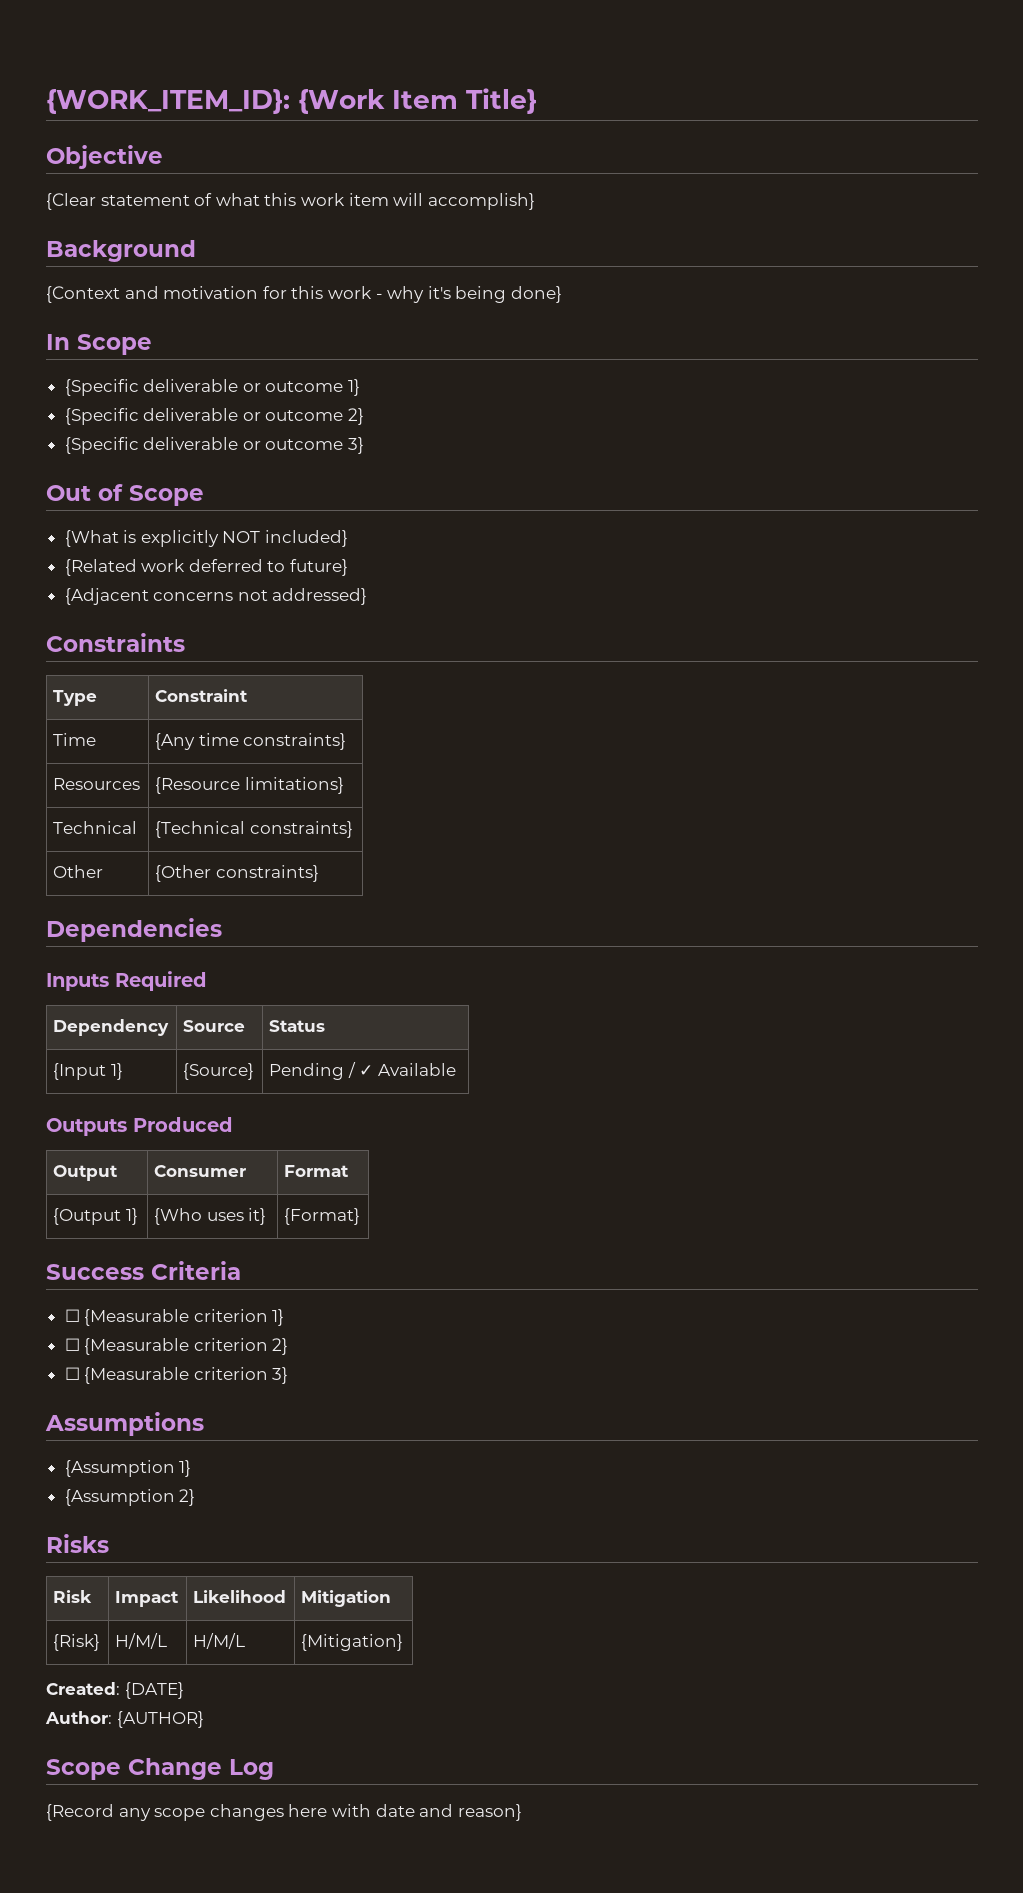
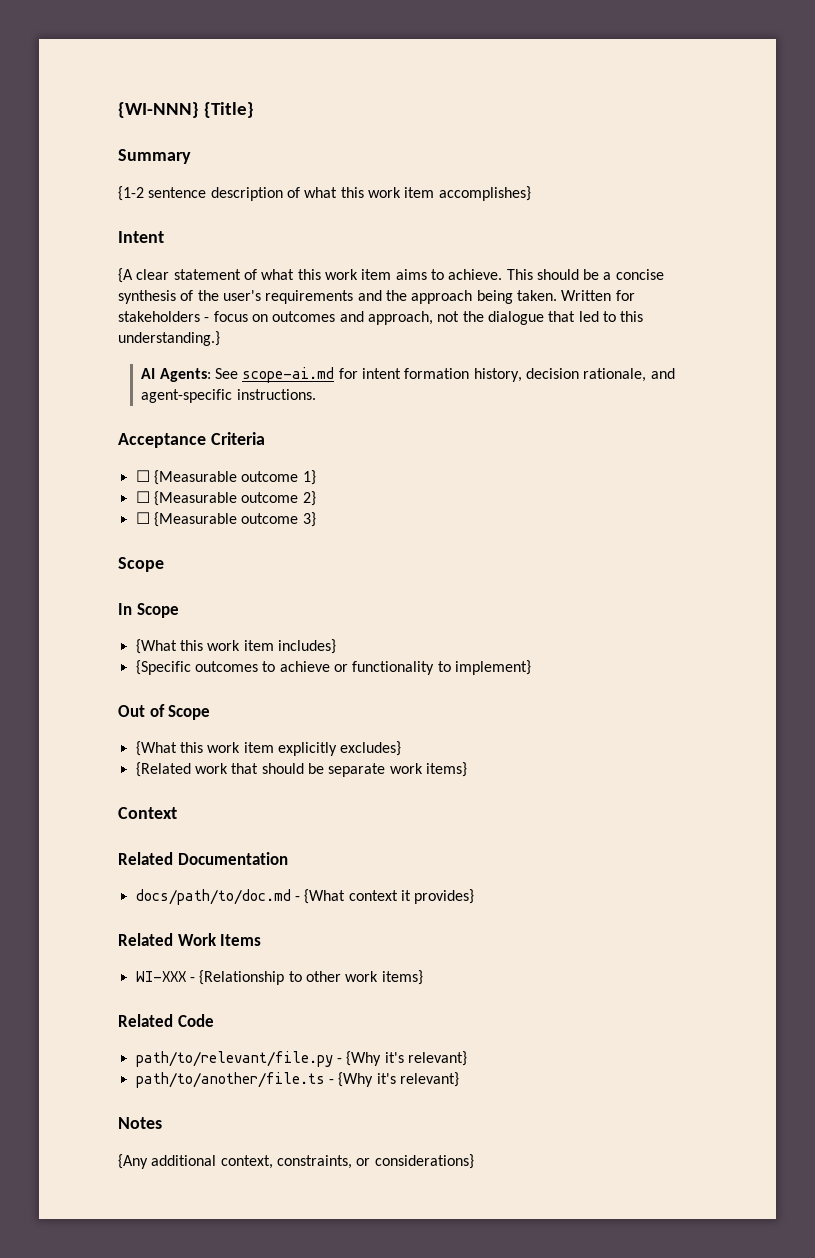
[46,88,537,114] [46,145,163,169] [46,193,96,210] {WORK_ITEM_ID}: {Work Item Title} // Objective // {Clear -> [118,102,254,118] [118,149,191,164] [118,186,531,201] [118,231,164,243] [118,268,170,283] {WI-NNN} {Title} // Summary // {1-2 sentence description of what this work item accomplishes} // Intent // {A clear
[393,193,535,210] [46,240,196,262] [46,286,562,303] [46,334,152,355] [64,379,361,396] [64,408,365,425] [64,437,365,454] [46,484,204,506] [64,530,349,547] [64,559,349,576] [64,588,368,605] [46,633,185,652] [53,690,98,706] [155,689,249,702] [53,733,97,746] [155,733,347,750] [53,778,141,790] [155,777,344,794] [53,821,138,834] [155,821,353,838] [53,865,104,878] [155,865,319,882] [46,918,222,942] [46,971,207,991] [53,1019,170,1036] [183,1020,246,1032] [269,1020,326,1032] [53,1063,123,1080] [183,1063,255,1080] [269,1062,456,1080] [46,1117,233,1136] [53,1165,119,1181] [154,1165,247,1177] [284,1165,350,1177] [53,1208,138,1225] [154,1208,267,1225] [284,1208,361,1225] [46,1261,241,1280] [64,1309,285,1326] [64,1338,289,1355] [64,1367,289,1384] [45,1412,204,1436] [64,1460,192,1477] [64,1489,196,1506] [46,1534,109,1553] [53,1590,93,1603] [115,1591,180,1607] [193,1590,287,1603] [301,1590,392,1607] [53,1634,101,1651] [115,1633,168,1649] [193,1633,246,1649] [301,1634,404,1651] [46,1682,184,1699] [45,1711,204,1728] [46,1758,274,1780] [46,1804,522,1821] will accomplish} // Background // {Context and motivation for this work - why it's being done} // In Scope // {Specific deliverable or outcome 1} // {Specific deliverable or outcome 2} // {Specific deliverable or outcome 3} // Out of Scope // {What is explicitly NOT included} // {Related work deferred to future} // {Adjacent concerns not addressed} // Constraints // Type | Constraint // Time | {Any time constraints} // Resources | {Resource limitations} // Technical | {Technical constraints} // Other | {Other constraints} // Dependencies // Inputs Required // Dependency | Source | Status // {Input 1} | {Source} | Pending / ✓ Available // Outputs Produced // Output | Consumer | Format // {Output 1} | {Who uses it} | {Format} // Success Criteria // ☐ {Measurable criterion 1} // ☐ {Measurable criterion 2} // ☐ {Measurable criterion 3} // Assumptions // {Assumption 1} // {Assumption 2} // Risks // Risk | Impact | Likelihood | Mitigation // {Risk} | H/M/L | H/M/L | {Mitigation} // Created: {DATE} // Author: {AUTHOR} // Scope Change Log // {Record any scope changes here with date and reason} -> [395,269,664,280] [118,290,635,304] [118,311,644,325] [118,331,220,346] [141,367,675,383] [141,389,316,403] [118,432,265,448] [135,470,316,485] [135,491,316,506] [135,512,316,527] [118,557,164,572] [118,603,179,618] [135,639,336,654] [135,660,531,675] [118,704,211,720] [135,741,402,756] [135,762,467,777] [118,807,177,819] [118,852,288,865] [135,889,475,905] [118,933,262,946] [135,970,423,985] [118,1014,214,1027] [135,1051,467,1067] [135,1072,459,1088] [118,1117,162,1129] [118,1154,474,1169] aims to achieve. This should be a concise synthesis of the user's requirements and the approach being taken. Written for stakeholders - focus on outcomes and approach, not the dialogue that led to this understanding.} // AI Agents: See scope-ai.md for intent formation history, decision rationale, and agent-specific instructions. // Acceptance Criteria // ☐ {Measurable outcome 1} // ☐ {Measurable outcome 2} // ☐ {Measurable outcome 3} // Scope // In Scope // {What this work item includes} // {Specific outcomes to achieve or functionality to implement} // Out of Scope // {What this work item explicitly excludes} // {Related work that should be separate work items} // Context // Related Documentation // docs/path/to/doc.md - {What context it provides} // Related Work Items // WI-XXX - {Relationship to other work items} // Related Code // path/to/relevant/file.py - {Why it's relevant} // path/to/another/file.ts - {Why it's relevant} // Notes // {Any additional context, constraints, or considerations}

